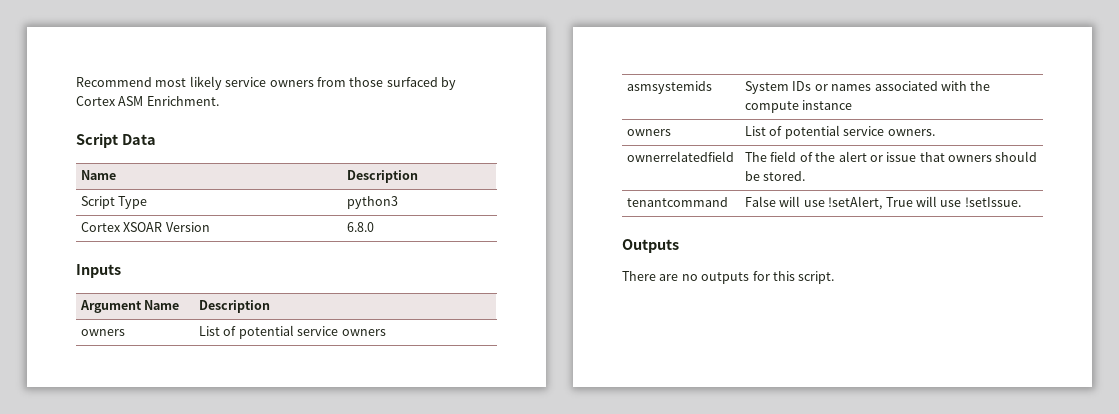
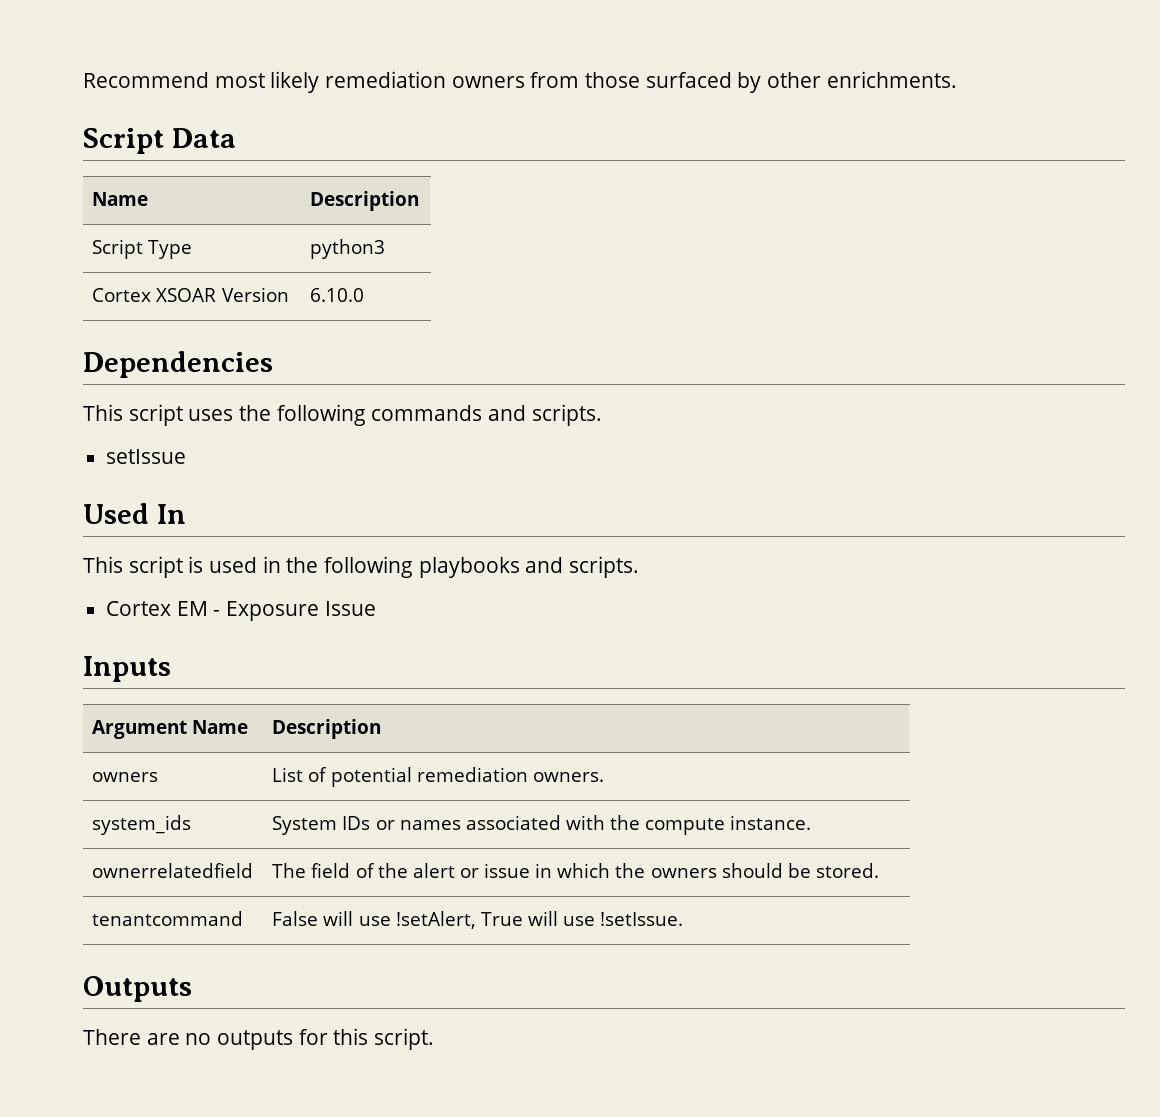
[225,77,267,87] service -> [325,71,447,88] remediation
[76,96,219,106] Cortex ASM Enrichment. -> [767,71,957,88] other enrichments.
[347,222,375,232] 6.8.0 -> [310,288,365,302] [83,351,273,378] [83,404,602,426] [106,449,187,464] [83,503,186,524] [83,556,640,578] [106,601,376,621] 6.10.0 // Dependencies // This script uses the following commands and scripts. // setIssue // Used In // This script is used in the following playbooks and scripts. // Cortex EM - Exposure Issue
[297,326,386,336] [627,81,713,94] service owners // asmsystemids -> [416,767,604,782] [92,815,192,835] remediation owners. // system_ids
[802,100,853,110] [627,129,672,136] [745,125,935,139] instance // owners | List of potential service owners. -> [730,815,812,830] instance.
[919,152,945,162] that -> [535,863,646,878] in which the

